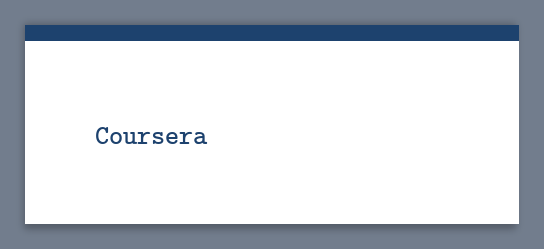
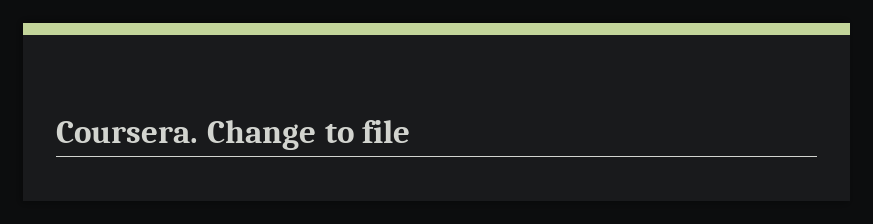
[95,127,208,145] Coursera -> [56,120,411,150] Coursera. Change to file

